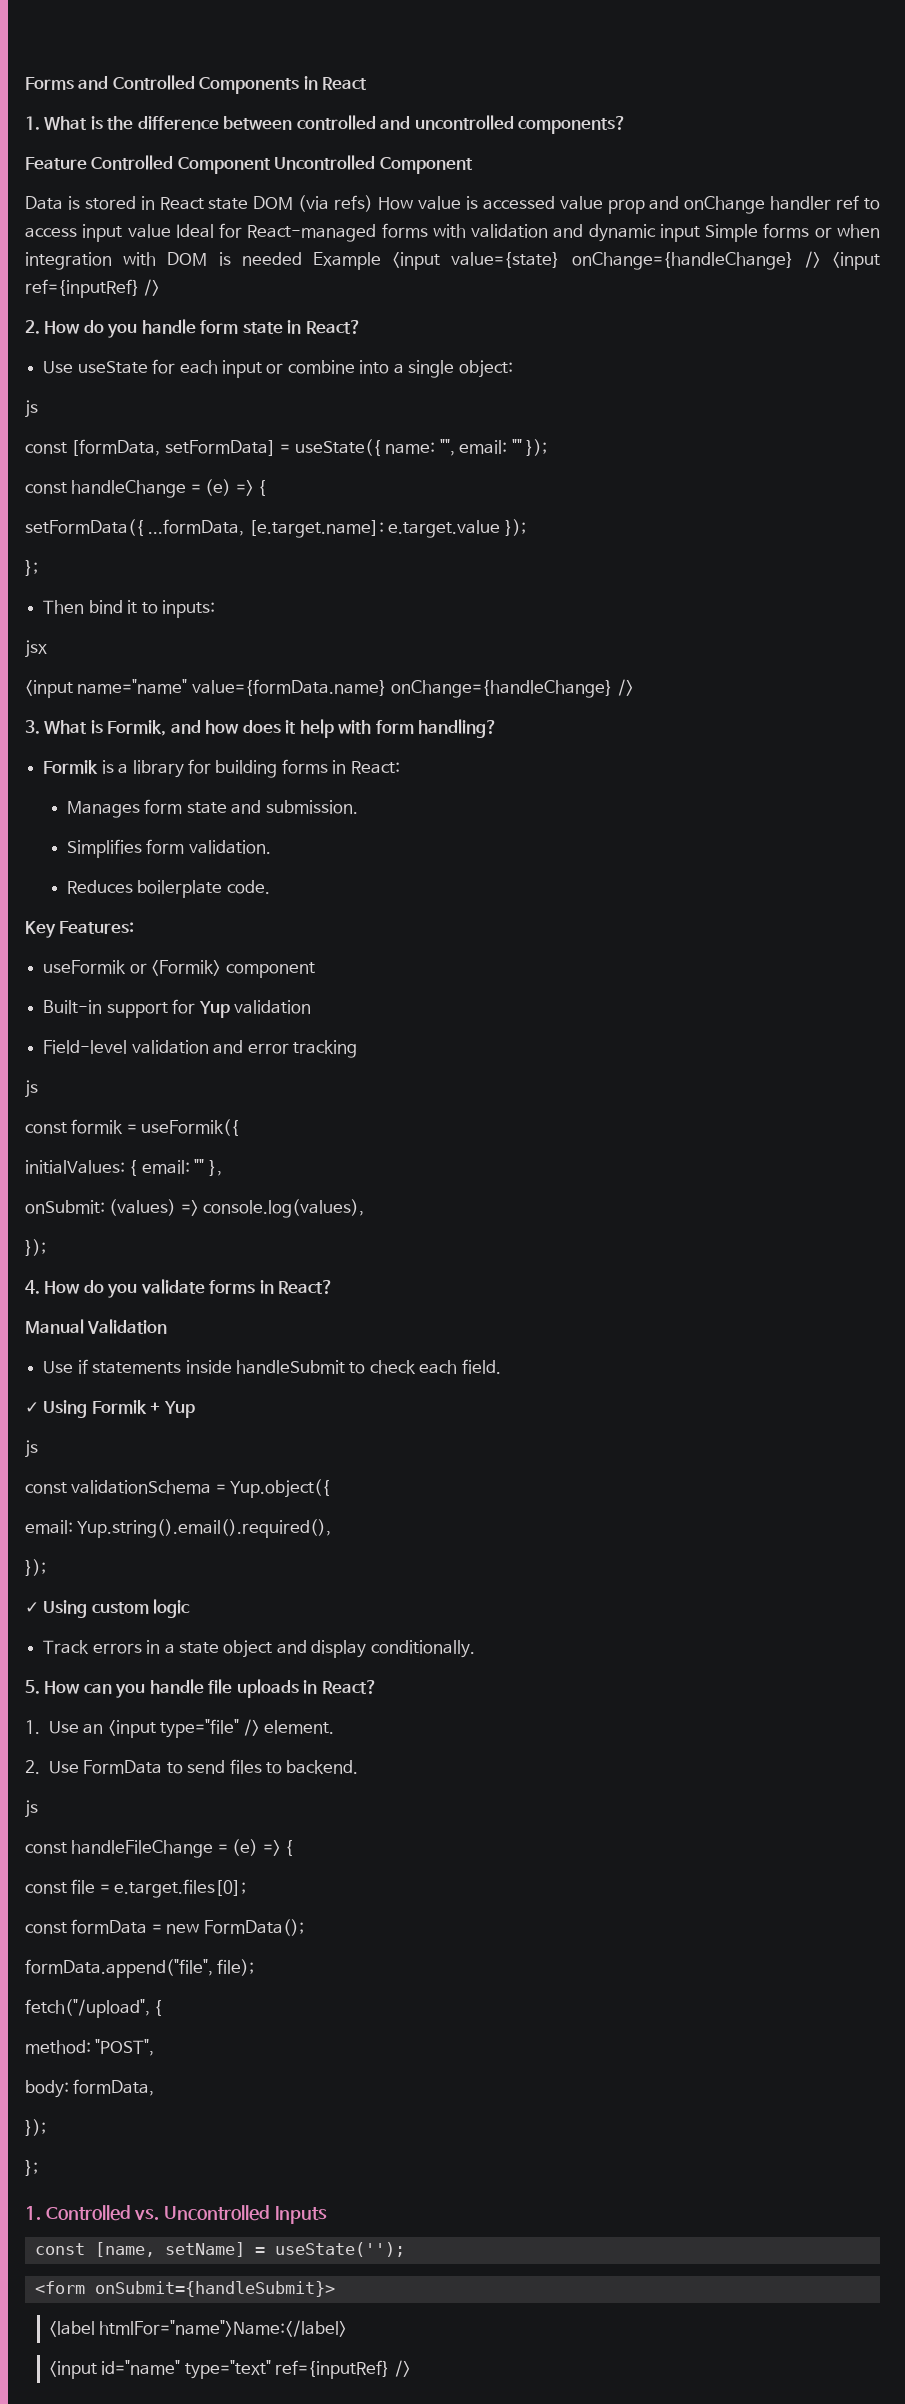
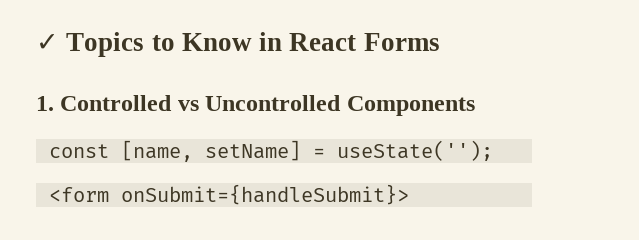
[25,75,368,94] [25,115,627,134] [25,155,473,174] [25,195,881,214] [25,223,880,242] [25,251,880,270] [25,279,161,298] [25,319,361,338] [43,359,513,378] [25,400,38,418] [25,439,548,456] [25,479,267,498] [25,519,526,538] [25,560,38,576] [43,600,215,618] [25,640,47,658] [25,679,634,698] [25,719,497,738] [43,759,400,778] [66,799,358,818] [66,839,271,858] [66,880,270,898] [25,921,135,938] [43,960,315,978] [43,999,311,1018] [43,1040,357,1058] [25,1080,38,1098] [25,1119,240,1136] [25,1159,222,1176] [25,1199,365,1218] [25,1239,46,1256] [25,1279,334,1298] [25,1319,168,1334] [43,1359,501,1374] [25,1400,195,1418] [25,1440,38,1458] [25,1479,331,1498] [25,1519,332,1538] [25,1559,46,1576] [25,1599,191,1618] [43,1640,475,1658] [25,1679,377,1698] [25,1719,334,1738] [25,1759,359,1774] [25,1800,38,1818] [25,1839,294,1858] [25,1879,247,1898] [25,1919,304,1936] [25,1959,255,1978] [25,1999,163,2018] [25,2039,155,2056] [25,2079,155,2098] [25,2119,46,2136] [25,2160,38,2176] Forms and Controlled Components in React // 1. What is the difference between controlled and uncontrolled components? // Feature Controlled Component Uncontrolled Component // Data is stored in React state DOM (via refs) How value is accessed value prop and onChange handler ref to access input value Ideal for React-managed forms with validation and dynamic input Simple forms or when integration with DOM is needed Example <input value={state} onChange={handleChange} /> <input ref={inputRef} /> // 2. How do you handle form state in React? // Use useState for each input or combine into a single object: // js // const [formData, setFormData] = useState({ name: "", email: "" }); // const handleChange = (e) => { // setFormData({ ...formData, [e.target.name]: e.target.value }); // }; // Then bind it to inputs: // jsx // <input name="name" value={formData.name} onChange={handleChange} /> // 3. What is Formik, and how does it help with form handling? // Formik is a library for building forms in React: // Manages form state and submission. // Simplifies form validation. // Reduces boilerplate code. // Key Features: // useFormik or <Formik> component // Built-in support for Yup validation // Field-level validation and error tracking // js // const formik = useFormik({ // initialValues: { email: "" }, // onSubmit: (values) => console.log(values), // }); // 4. How do you validate forms in React? // Manual Validation // Use if statements inside handleSubmit to check each field. // ✓ Using Formik + Yup // js // const validationSchema = Yup.object({ // email: Yup.string().email().required(), // }); // ✓ Using custom logic // Track errors in a state object and display conditionally. // 5. How can you handle file uploads in React? // 1. Use an <input type="file" /> element. // 2. Use FormData to send files to backend. // js // const handleFileChange = (e) => { // const file = e.target.files[0]; // const formData = new FormData(); // formData.append("file", file); // fetch("/upload", { // method: "POST", // body: formData, // }); // }; -> [36,32,440,57] ✓ Topics to Know in React Forms
[134,2205,327,2224] vs. Uncontrolled Inputs -> [177,95,475,116] vs Uncontrolled Components
[48,2320,348,2337] [48,2360,411,2379] // <label htmlFor="name">Name:</label> // <input id="name" type="text" ref={inputRef} /> -> (409, 194) none

